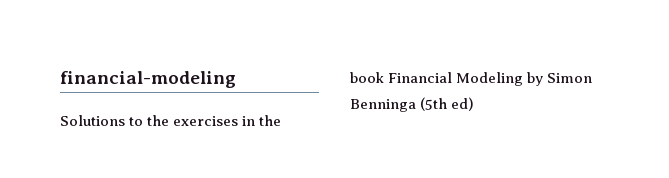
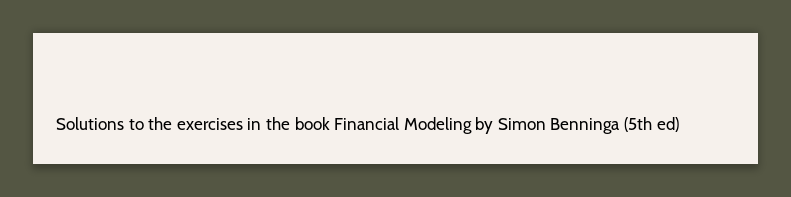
[60,71,236,88] financial-modeling // -> (56, 123) none

